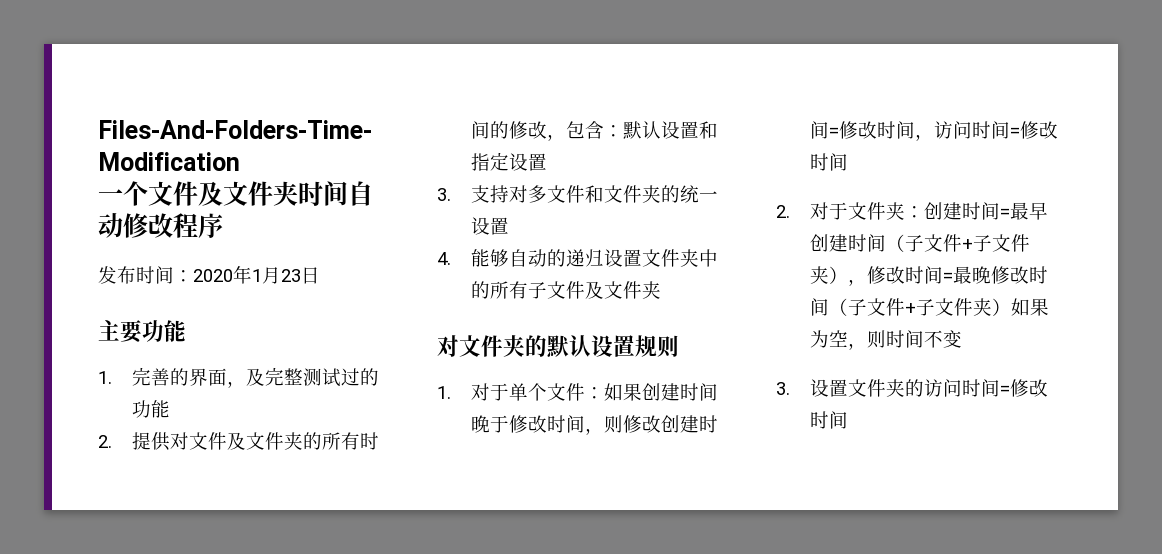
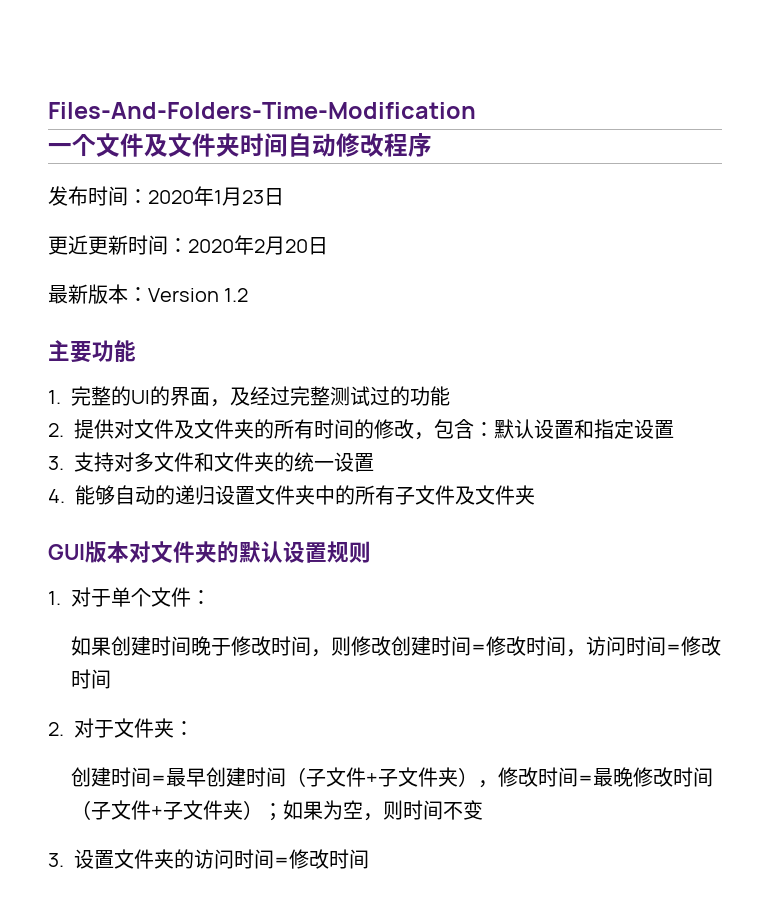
(320, 275) none -> [48,235,328,255] [48,284,249,304] // 更近更新时间：2020年2月20日 // 最新版本：Version 1.2
[151,368,171,386] 善 -> [91,386,151,406] 整的UI
(266, 377) none -> [250,386,291,406] 经过
(662, 290) none -> [48,541,129,563] GUI版本
(605, 393) none -> (212, 597) //
(925, 212) none -> (194, 728) //
(1012, 307) none -> [263,803,284,821] ；

